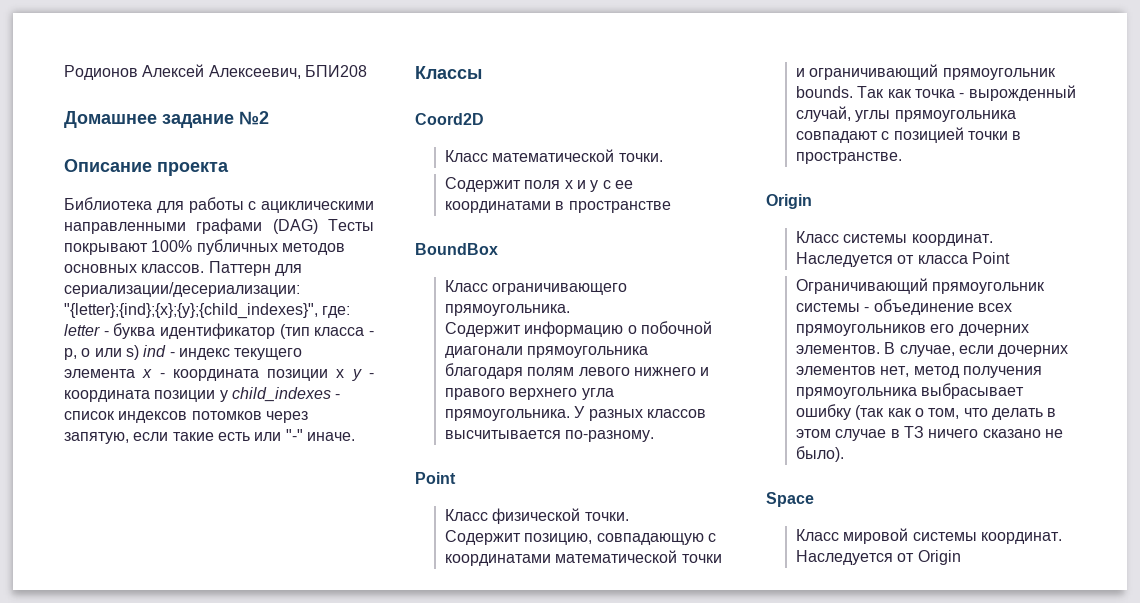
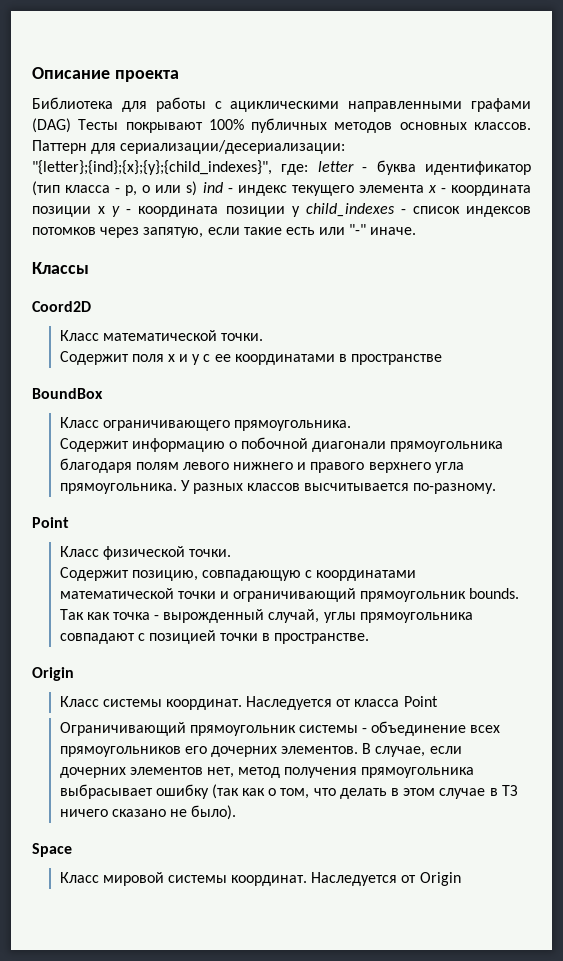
[64,64,367,80] [64,111,269,128] Родионов Алексей Алексеевич, БПИ208 // Домашнее задание №2 // -> (32, 73) none

